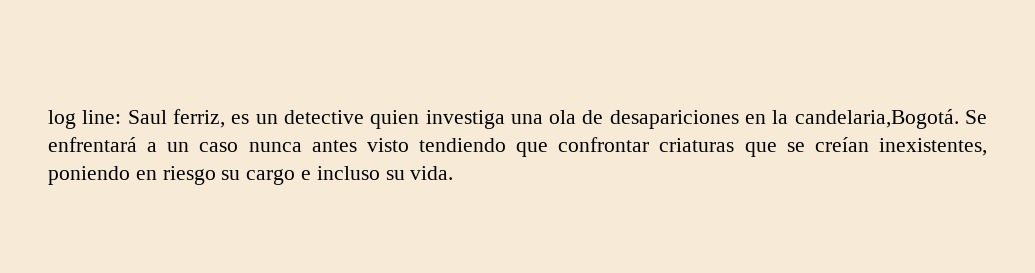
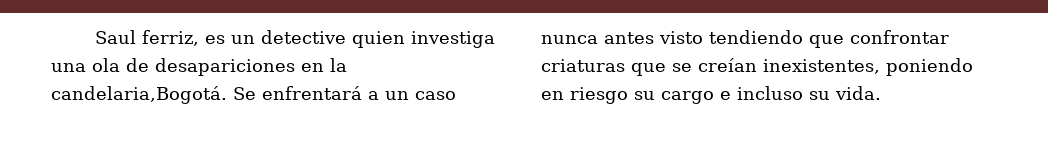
[48,110,122,129] log line: -> (95, 37) none

